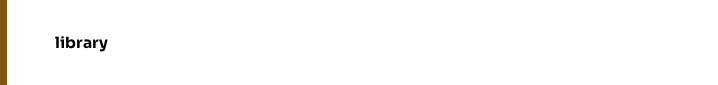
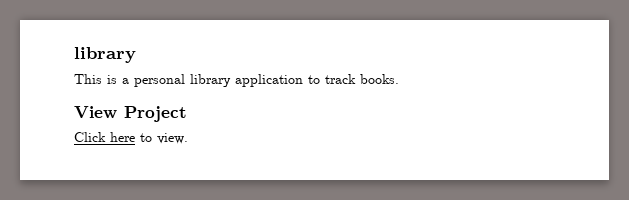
[55,36,108,52] library -> [74,47,136,63] [74,74,399,87] [74,106,187,122] [74,132,188,144] library // This is a personal library application to track books. // View Project // Click here to view.

